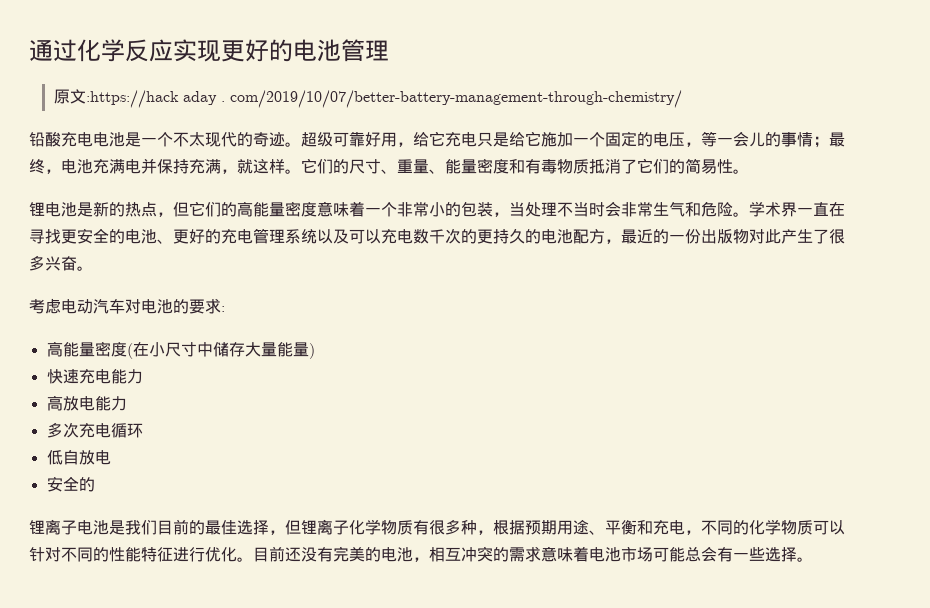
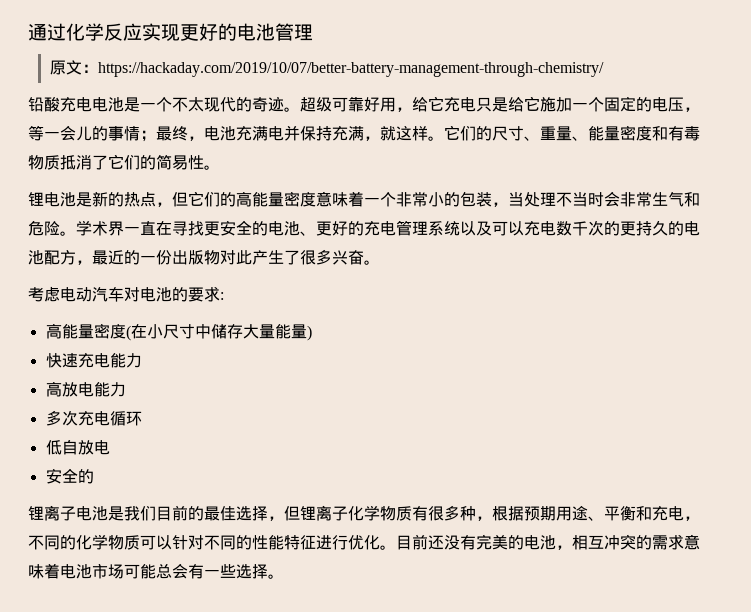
[85,90,682,108] :https://hack aday . com/2019/10/07/better-battery-management-through-chemistry/ -> [81,62,604,77] ：https://hackaday.com/2019/10/07/better-battery-management-through-chemistry/

